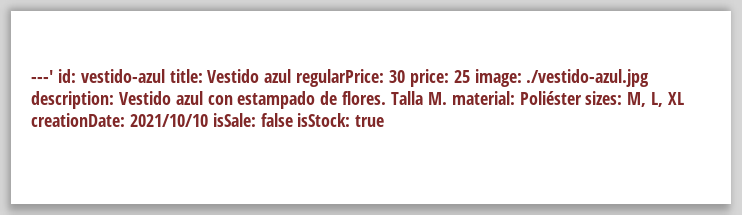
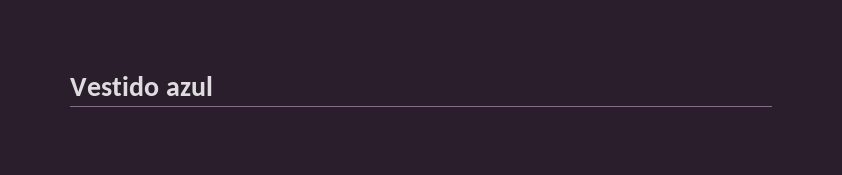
[31,69,650,87] [31,91,685,109] [31,113,385,127] ---' id: vestido-azul title: Vestido azul regularPrice: 30 price: 25 image: ./vestido-azul.jpg description: Vestido azul con estampado de flores. Talla M. material: Poliéster sizes: M, L, XL creationDate: 2021/10/10 isSale: false isStock: true -> [70,76,214,96] Vestido azul

